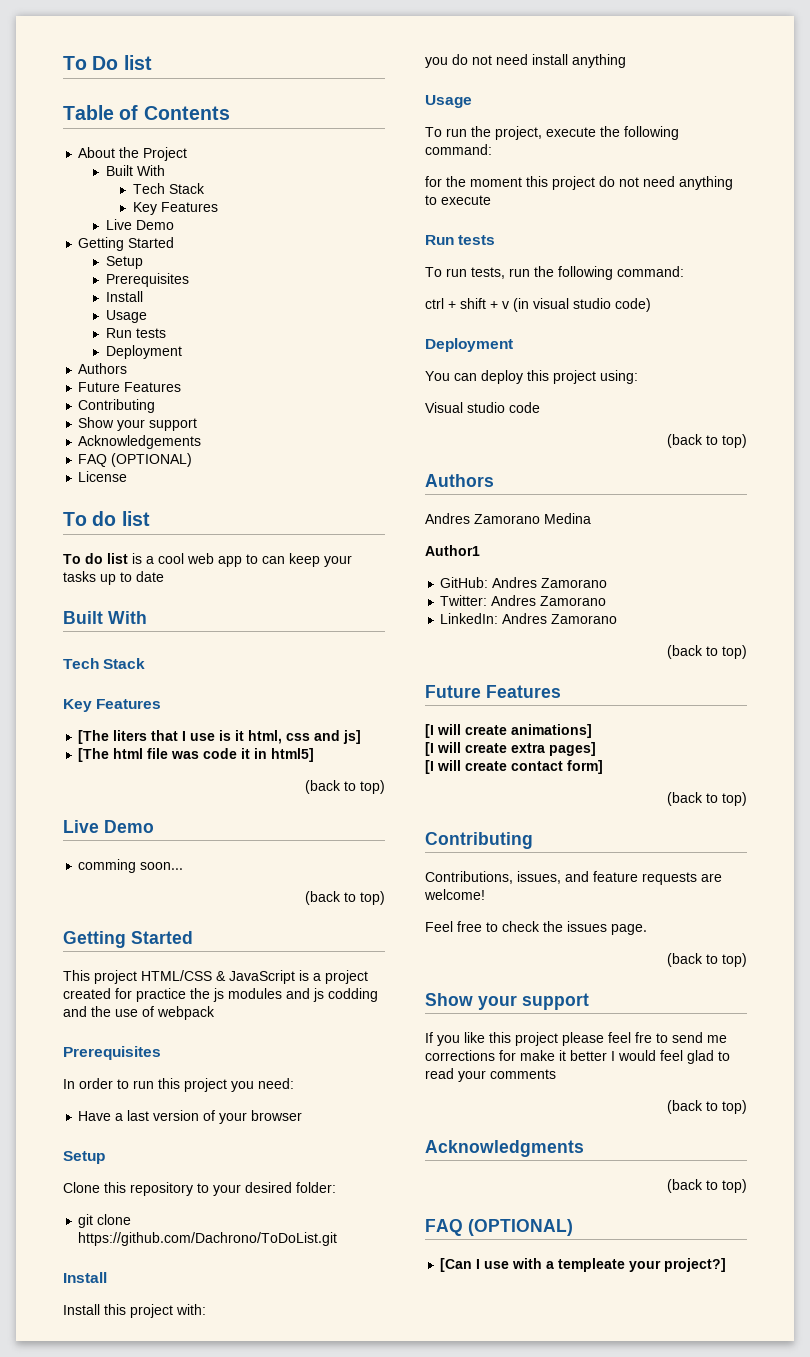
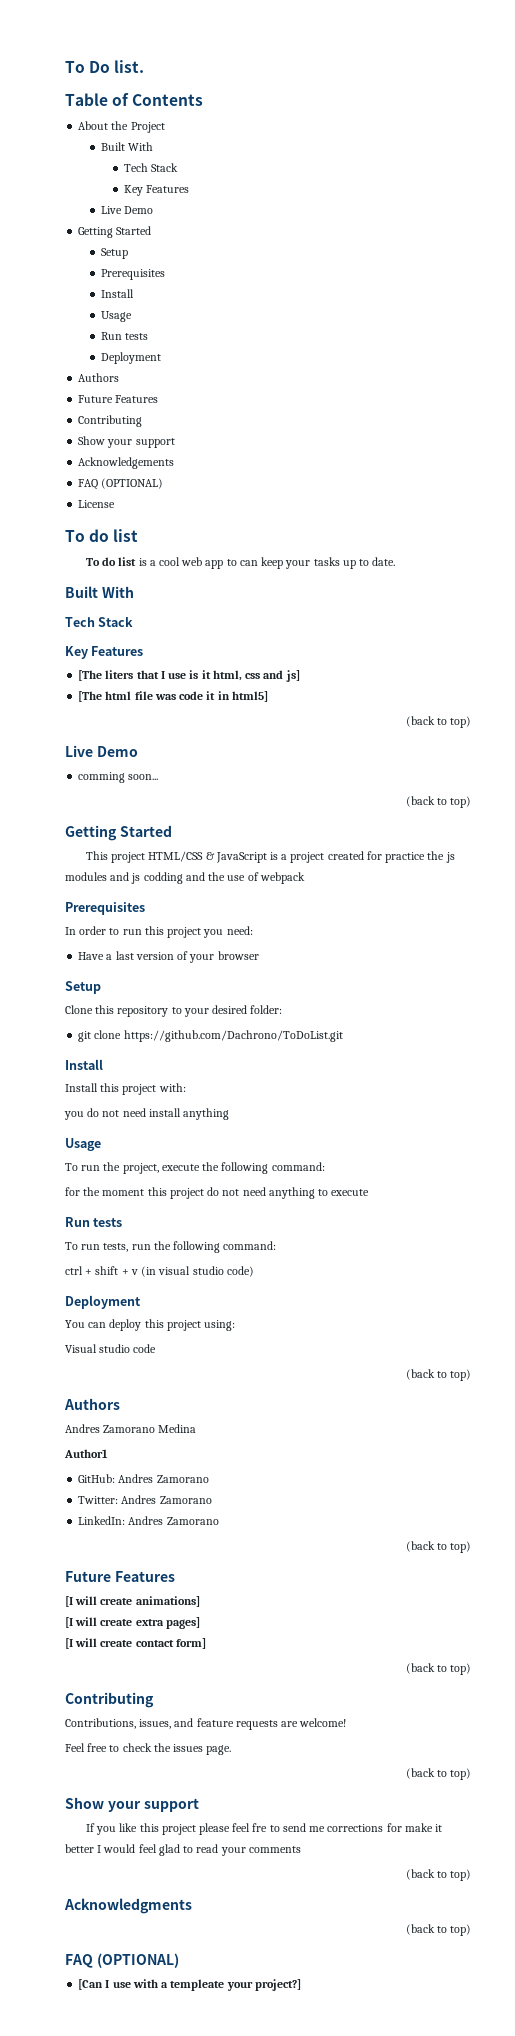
[123,55,152,70] list -> [114,60,145,73] list.
[136,571,164,582] date -> [372,557,396,566] date.

